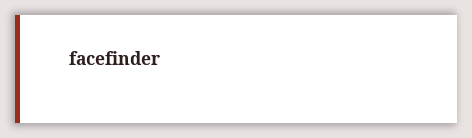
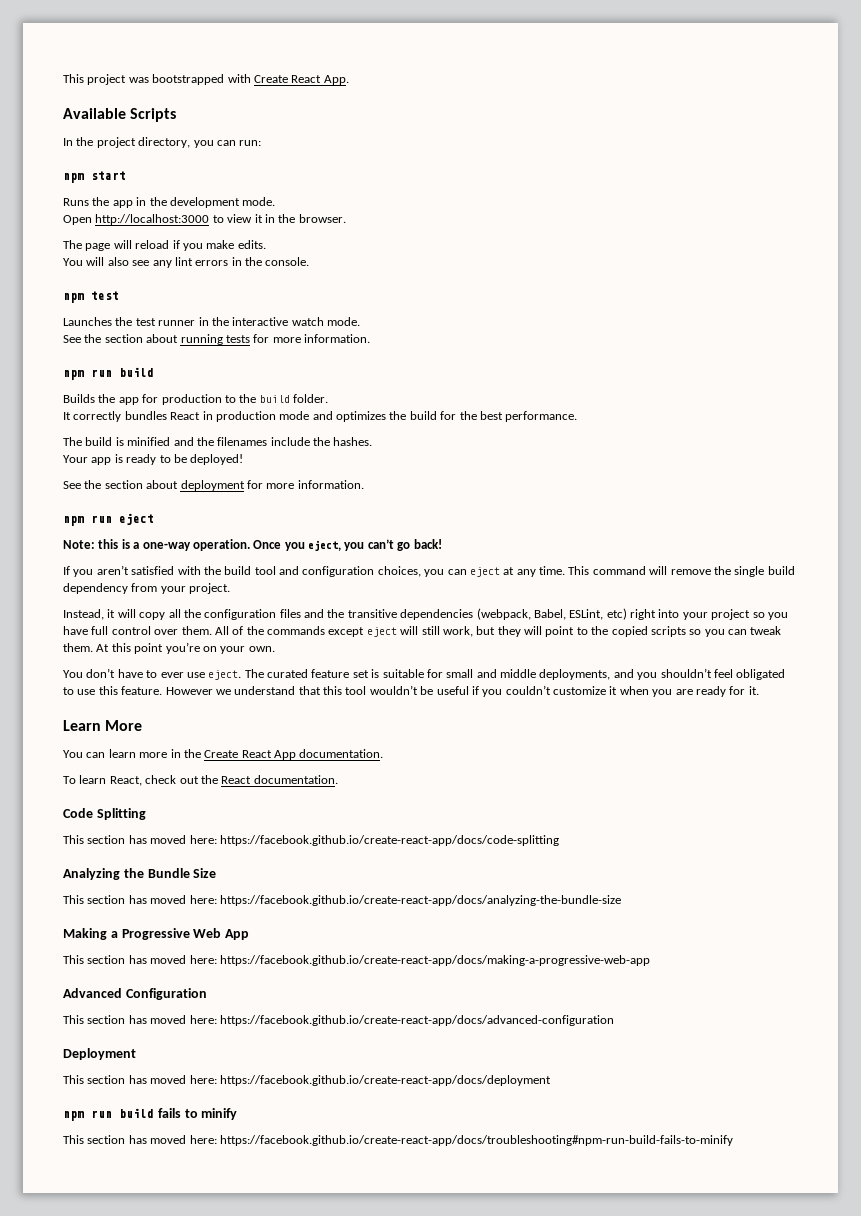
[69,51,160,65] facefinder -> [63,74,349,85] [63,108,177,122] [63,137,262,148] [63,171,126,183] [63,197,276,208] [63,214,346,225] [63,240,266,251] [63,257,310,268] [63,291,119,303] [63,317,360,326] [63,334,370,345] [63,367,154,380] [63,394,328,405] [63,411,578,422] [63,437,373,446] [63,454,244,465] [63,480,364,491] [63,513,154,526] [63,539,442,551] [63,565,795,577] [63,583,231,594] [63,608,788,620] [63,626,782,637] [63,642,275,654] [63,668,786,680] [63,685,759,697] [63,720,143,731] [63,749,384,760] [63,775,338,786] [63,808,146,820] [63,835,559,846] [63,868,217,880] [63,895,621,906] [63,928,250,940] [63,955,650,966] [63,988,207,1000] [63,1015,614,1026] [63,1048,136,1060] [63,1075,551,1086] [63,1108,238,1121] [63,1135,733,1146] This project was bootstrapped with Create React App. // Available Scripts // In the project directory, you can run: // npm start // Runs the app in the development mode. // Open http://localhost:3000 to view it in the browser. // The page will reload if you make edits. // You will also see any lint errors in the console. // npm test // Launches the test runner in the interactive watch mode. // See the section about running tests for more information. // npm run build // Builds the app for production to the build folder. // It correctly bundles React in production mode and optimizes the build for the best performance. // The build is minified and the filenames include the hashes. // Your app is ready to be deployed! // See the section about deployment for more information. // npm run eject // Note: this is a one-way operation. Once you eject, you can’t go back! // If you aren’t satisfied with the build tool and configuration choices, you can eject at any time. This command will remove the single build dependency from your project. // Instead, it will copy all the configuration files and the transitive dependencies (webpack, Babel, ESLint, etc) right into your project so you have full control over them. All of the commands except eject will still work, but they will point to the copied scripts so you can tweak them. At this point you’re on your own. // You don’t have to ever use eject. The curated feature set is suitable for small and middle deployments, and you shouldn’t feel obligated to use this feature. However we understand that this tool wouldn’t be useful if you couldn’t customize it when you are ready for it. // Learn More // You can learn more in the Create React App documentation. // To learn React, check out the React documentation. // Code Splitting // This section has moved here: https://facebook.github.io/create-react-app/docs/code-splitting // Analyzing the Bundle Size // This section has moved here: https://facebook.github.io/create-react-app/docs/analyzing-the-bundle-size // Making a Progressive Web App // This section has moved here: https://facebook.github.io/create-react-app/docs/making-a-progressive-web-app // Advanced Configuration // This section has moved here: https://facebook.github.io/create-react-app/docs/advanced-configuration // Deployment // This section has moved here: https://facebook.github.io/create-react-app/docs/deployment // npm run build fails to minify // This section has moved here: https://facebook.github.io/create-react-app/docs/troubleshooting#npm-run-build-fails-to-minify

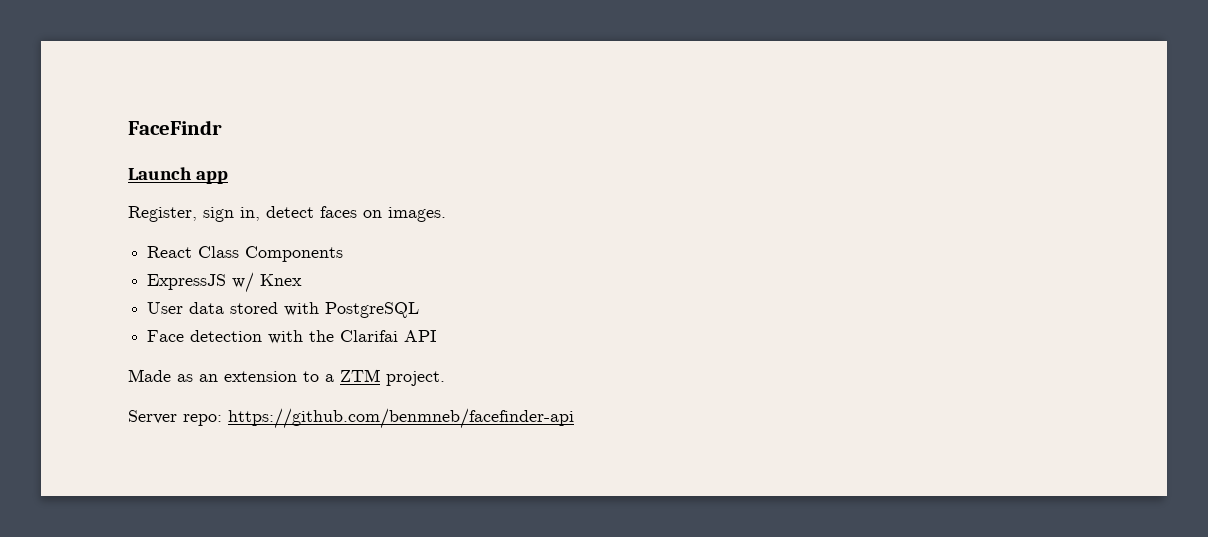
[63,74,349,85] [63,108,177,122] [63,137,262,148] [63,171,126,183] [63,197,276,208] [63,214,346,225] [63,240,266,251] [63,257,310,268] [63,291,119,303] [63,317,360,326] [63,334,370,345] [63,367,154,380] [63,394,328,405] [63,411,578,422] [63,437,373,446] [63,454,244,465] [63,480,364,491] [63,513,154,526] [63,539,442,551] [63,565,795,577] [63,583,231,594] [63,608,788,620] [63,626,782,637] [63,642,275,654] [63,668,786,680] [63,685,759,697] [63,720,143,731] [63,749,384,760] [63,775,338,786] [63,808,146,820] [63,835,559,846] [63,868,217,880] [63,895,621,906] [63,928,250,940] [63,955,650,966] [63,988,207,1000] [63,1015,614,1026] [63,1048,136,1060] [63,1075,551,1086] [63,1108,238,1121] [63,1135,733,1146] This project was bootstrapped with Create React App. // Available Scripts // In the project directory, you can run: // npm start // Runs the app in the development mode. // Open http://localhost:3000 to view it in the browser. // The page will reload if you make edits. // You will also see any lint errors in the console. // npm test // Launches the test runner in the interactive watch mode. // See the section about running tests for more information. // npm run build // Builds the app for production to the build folder. // It correctly bundles React in production mode and optimizes the build for the best performance. // The build is minified and the filenames include the hashes. // Your app is ready to be deployed! // See the section about deployment for more information. // npm run eject // Note: this is a one-way operation. Once you eject, you can’t go back! // If you aren’t satisfied with the build tool and configuration choices, you can eject at any time. This command will remove the single build dependency from your project. // Instead, it will copy all the configuration files and the transitive dependencies (webpack, Babel, ESLint, etc) right into your project so you have full control over them. All of the commands except eject will still work, but they will point to the copied scripts so you can tweak them. At this point you’re on your own. // You don’t have to ever use eject. The curated feature set is suitable for small and middle deployments, and you shouldn’t feel obligated to use this feature. However we understand that this tool wouldn’t be useful if you couldn’t customize it when you are ready for it. // Learn More // You can learn more in the Create React App documentation. // To learn React, check out the React documentation. // Code Splitting // This section has moved here: https://facebook.github.io/create-react-app/docs/code-splitting // Analyzing the Bundle Size // This section has moved here: https://facebook.github.io/create-react-app/docs/analyzing-the-bundle-size // Making a Progressive Web App // This section has moved here: https://facebook.github.io/create-react-app/docs/making-a-progressive-web-app // Advanced Configuration // This section has moved here: https://facebook.github.io/create-react-app/docs/advanced-configuration // Deployment // This section has moved here: https://facebook.github.io/create-react-app/docs/deployment // npm run build fails to minify // This section has moved here: https://facebook.github.io/create-react-app/docs/troubleshooting#npm-run-build-fails-to-minify -> [128,120,222,135] [128,167,228,184] [128,206,446,222] [147,246,344,262] [147,272,303,293] [147,302,420,318] [147,330,438,344] [128,369,445,386] [128,408,574,429] FaceFindr // Launch app // Register, sign in, detect faces on images. // React Class Components // ExpressJS w/ Knex // User data stored with PostgreSQL // Face detection with the Clarifai API // Made as an extension to a ZTM project. // Server repo: https://github.com/benmneb/facefinder-api

